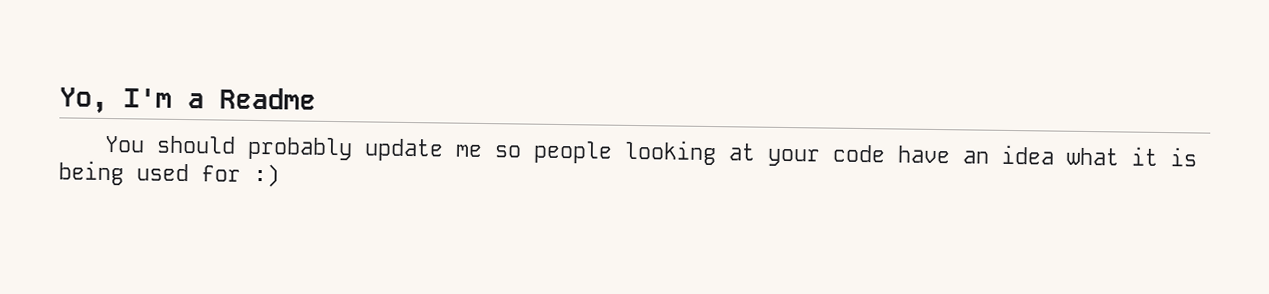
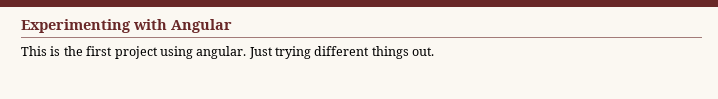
[59,87,316,115] [104,135,1199,167] [58,160,280,188] Yo, I'm a Readme // You should probably update me so people looking at your code have an idea what it is being used for :) -> [21,19,232,33] [21,46,435,59] Experimenting with Angular // This is the first project using angular. Just trying different things out.

